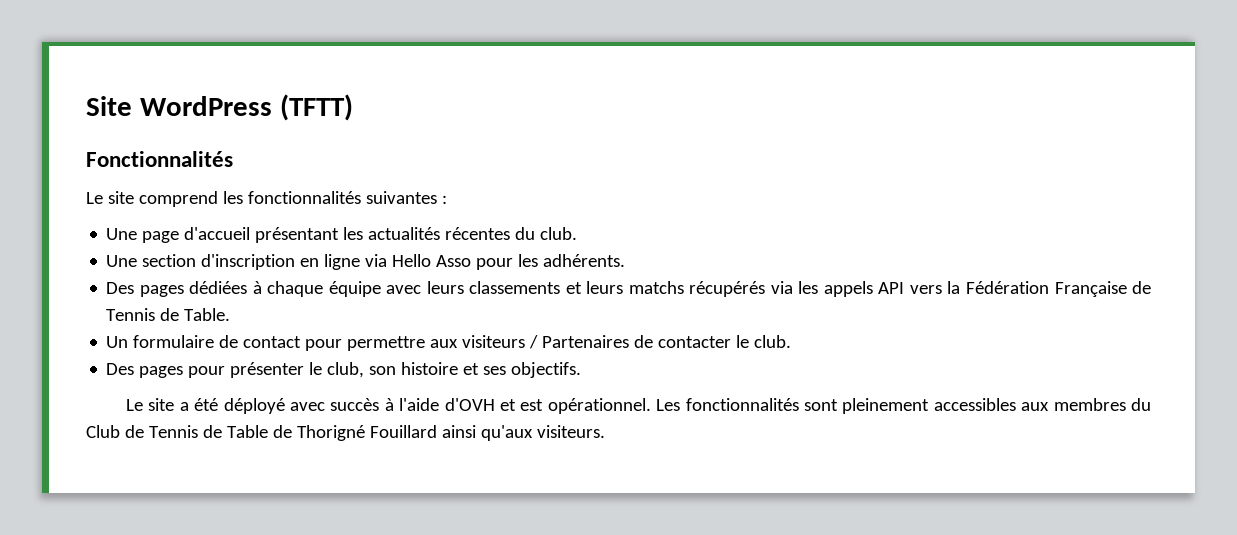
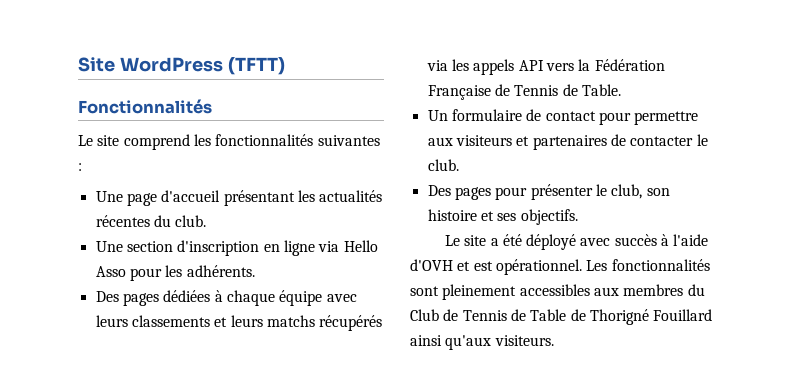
[529,335,630,349] / Partenaires -> [516,135,607,150] et partenaires

